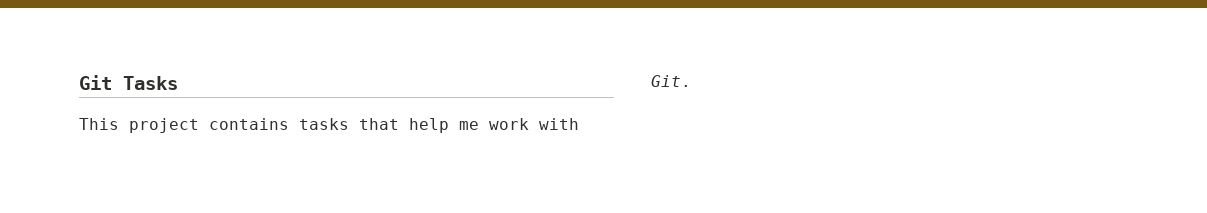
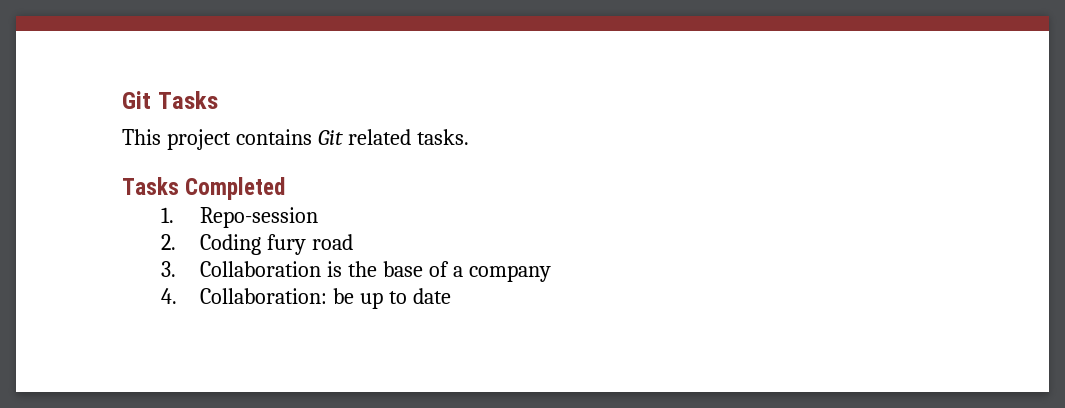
[299,118,579,133] [651,75,691,87] tasks that help me work with Git. -> [317,129,469,145] [122,177,286,200] [161,207,319,228] [161,234,353,255] [161,261,551,282] [161,288,451,309] Git related tasks. // Tasks Completed // 1. Repo-session // 2. Coding fury road // 3. Collaboration is the base of a company // 4. Collaboration: be up to date

